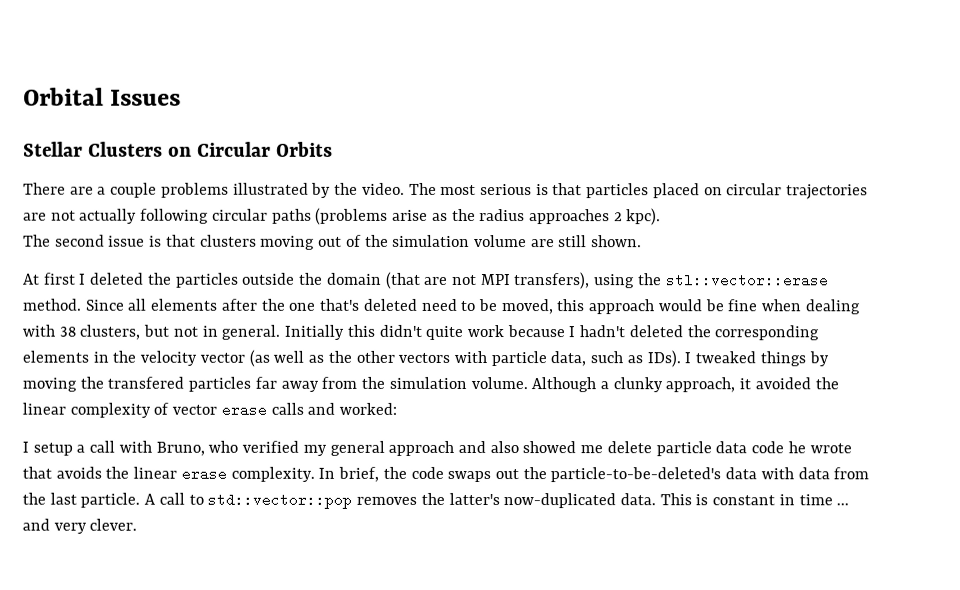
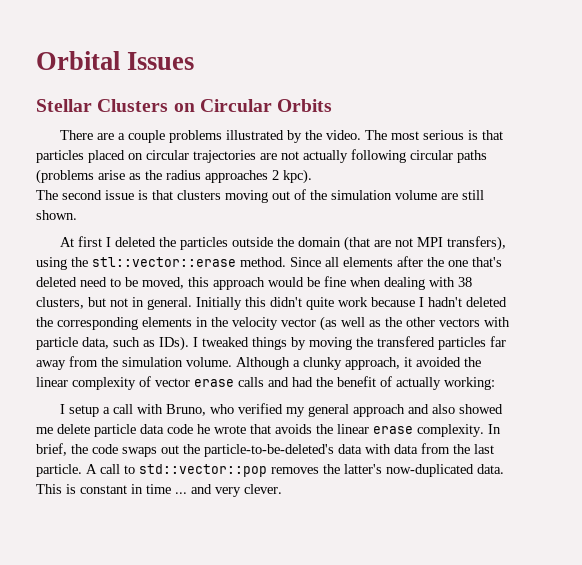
[339,402,398,415] worked: -> [292,376,495,390] had the benefit of actually working:

